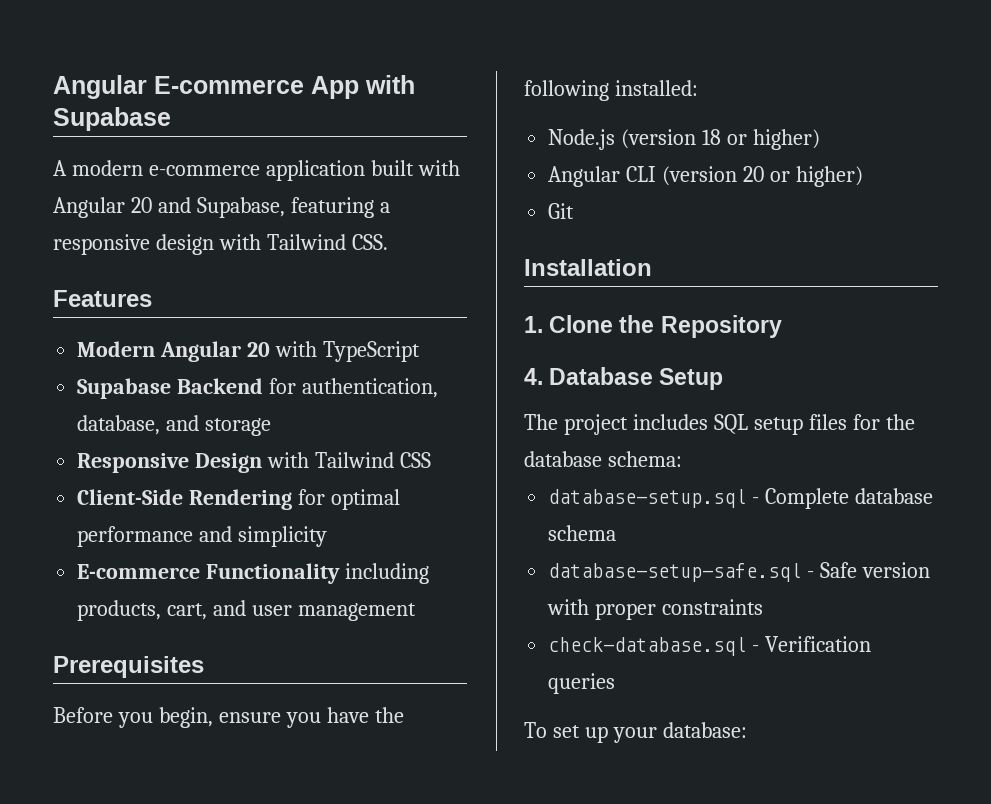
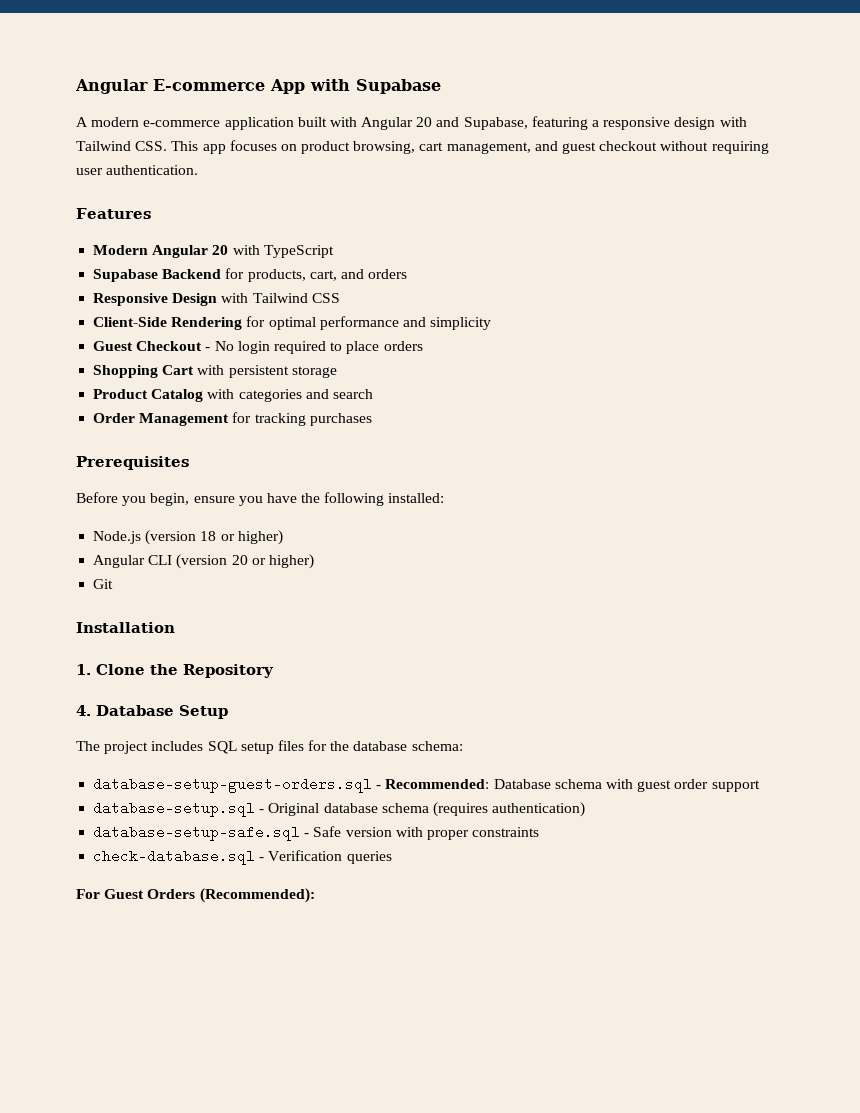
(388, 242) none -> [171,140,769,154] [76,165,199,175] This app focuses on product browsing, cart management, and guest checkout without requiring user authentication.
[302,378,439,398] [77,415,272,436] authentication, database, and storage -> [247,269,408,282] products, cart, and orders
[77,563,430,584] [77,600,416,621] E-commerce Functionality including products, cart, and user management -> [93,341,423,354] [93,365,337,378] [93,389,373,402] [93,412,372,426] Guest Checkout - No login required to place orders // Shopping Cart with persistent storage // Product Catalog with categories and search // Order Management for tracking purchases
(682, 459) none -> [93,777,760,793] // database-setup-guest-orders.sql - Recommended: Database schema with guest order support
[765,488,850,509] Complete -> [268,803,320,816] Original
(617, 533) none -> [432,802,586,817] (requires authentication)
[524,722,747,743] To set up your database: -> [76,888,315,903] For Guest Orders (Recommended):

